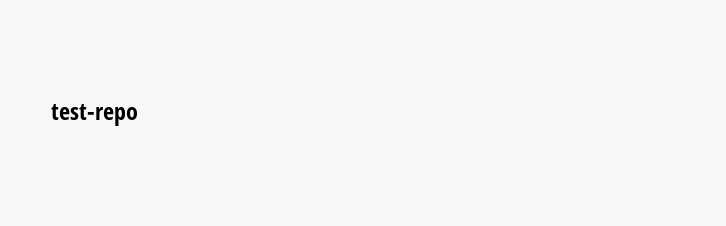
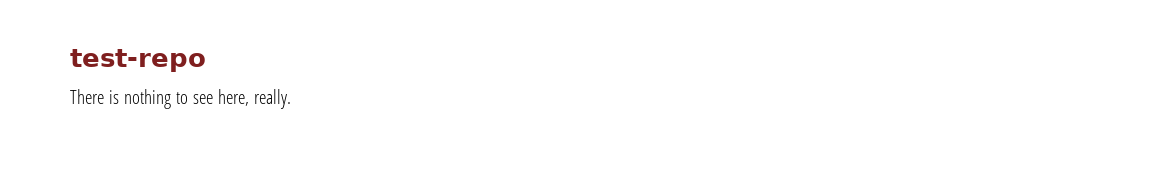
(138, 115) none -> [70,89,291,109] // There is nothing to see here, really.

